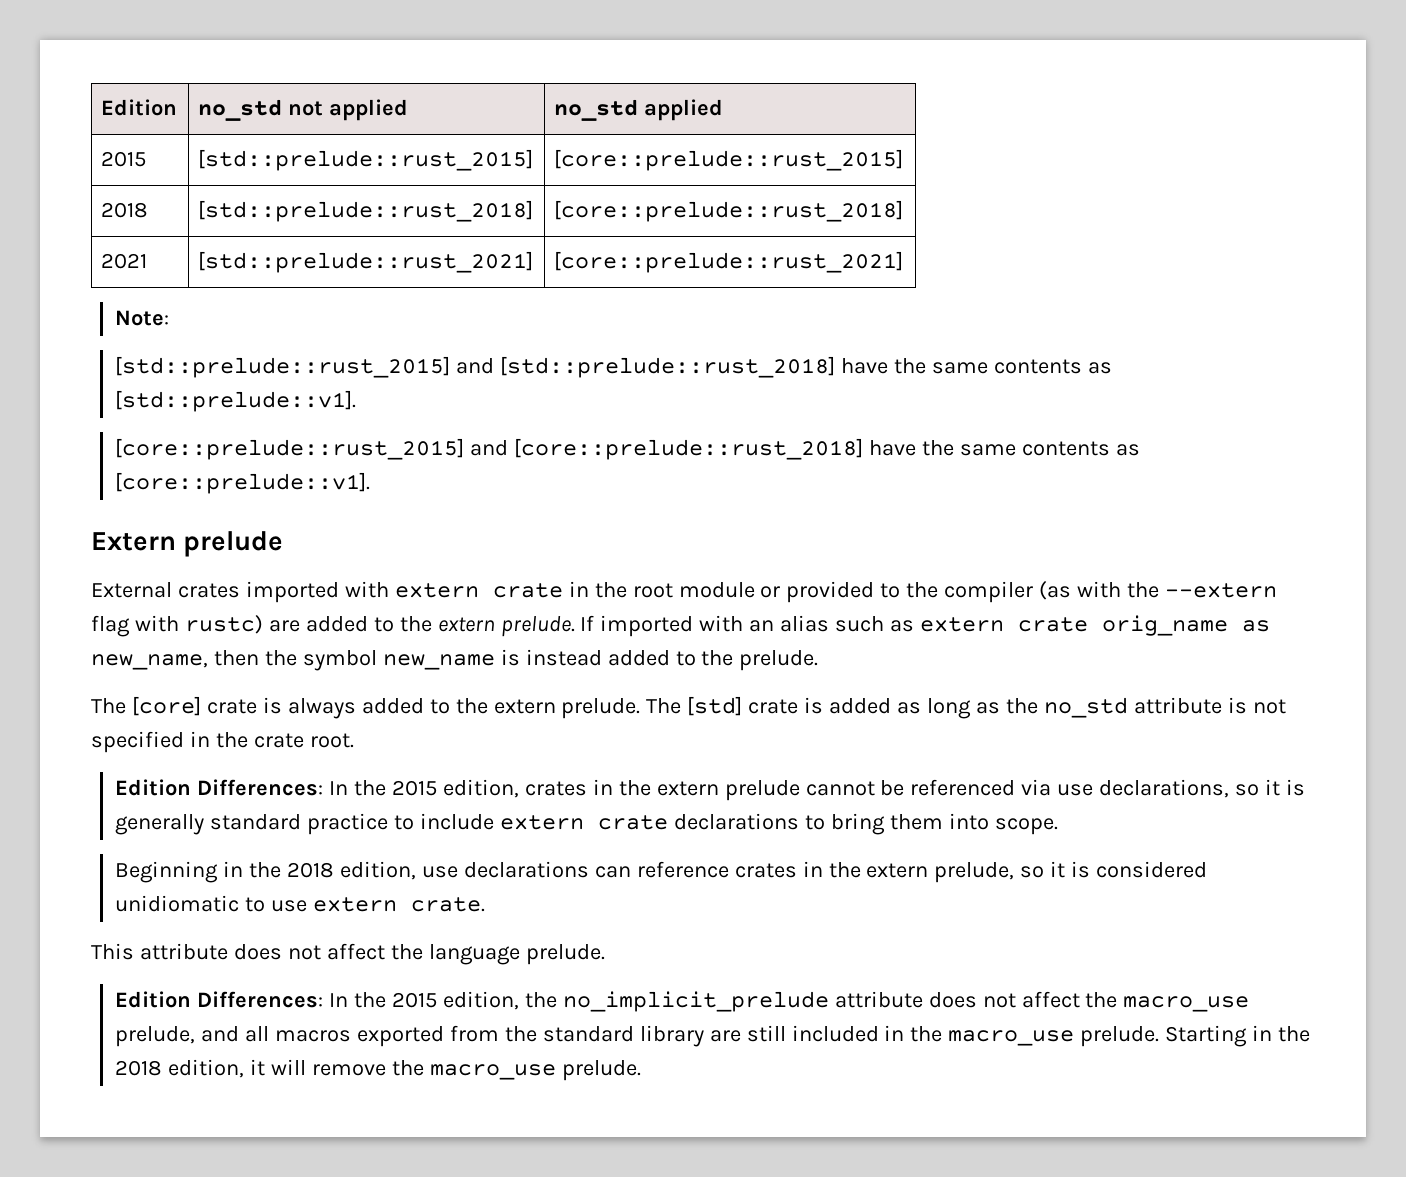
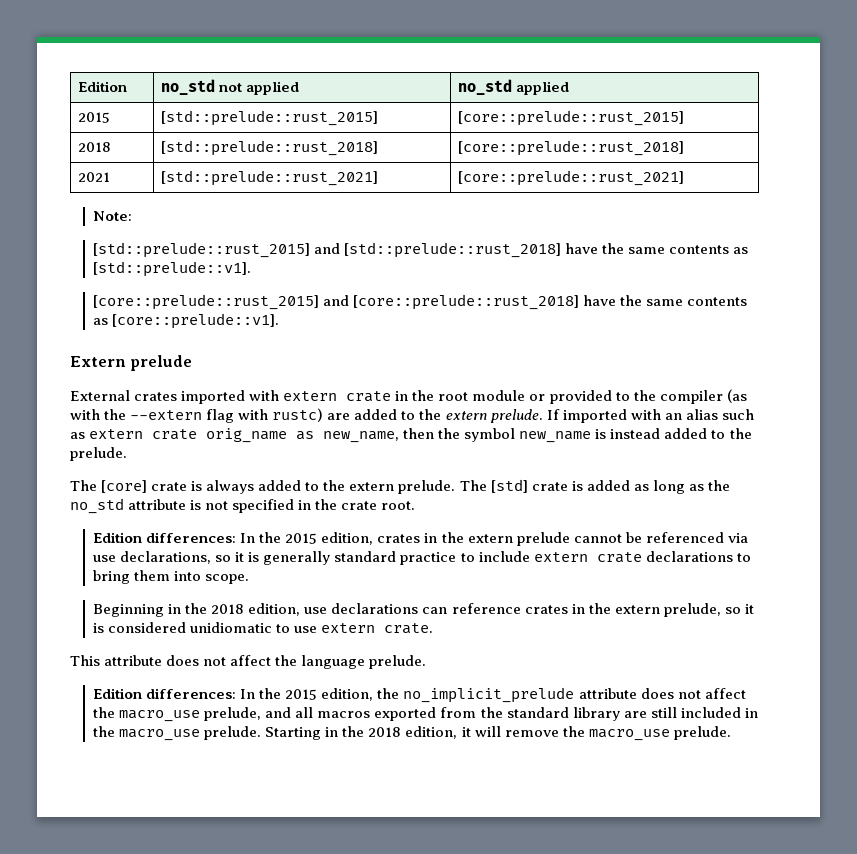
[197,779,324,796] Differences: -> [146,532,237,543] differences:
[197,991,324,1008] Differences: -> [146,688,237,699] differences:

